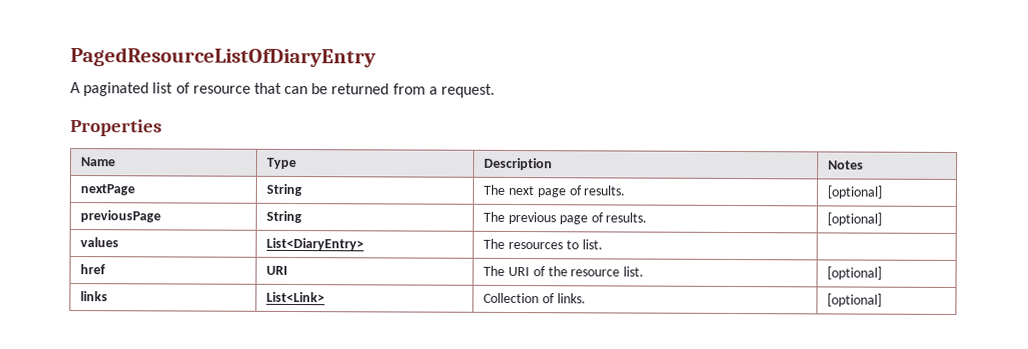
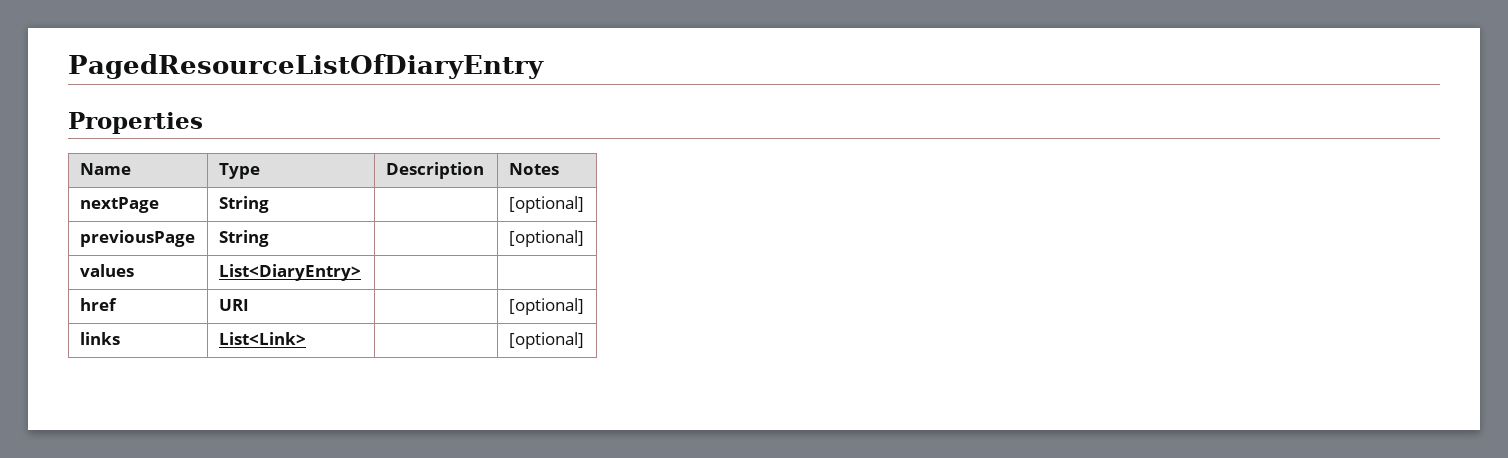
[70,81,496,98] // A paginated list of resource that can be returned from a request. -> (544, 66) none
[483,184,626,198] [827,185,883,199] [80,210,162,223] [266,210,303,224] [483,211,648,225] [827,212,883,226] [80,237,120,248] [266,237,365,251] [483,238,603,250] [80,264,107,275] [266,265,289,275] [483,265,645,277] The next page of results. | [optional] // previousPage | String | The previous page of results. | [optional] // values | List<DiaryEntry> | The resources to list. | // href | URI | The URI of the resource list. -> [508,196,584,213] [79,230,195,247] [218,230,269,247] [508,230,584,247] [79,264,134,277] [218,264,361,281] [79,298,117,311] [218,299,249,311] | [optional] // previousPage | String | | [optional] // values | List<DiaryEntry> | | // href | URI |
[483,292,586,304] Collection of links. -> (306, 338) none

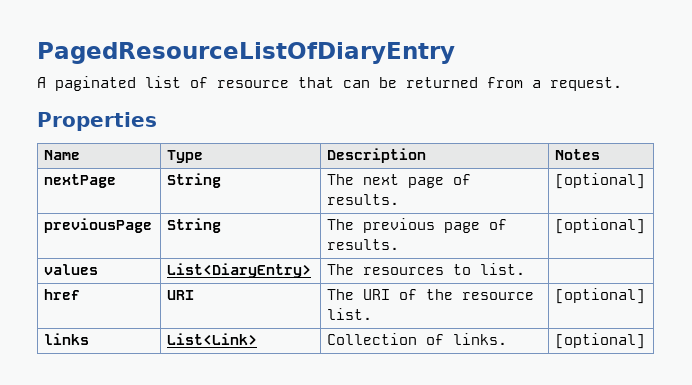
(544, 66) none -> [37,76,622,91] // A paginated list of resource that can be returned from a request.
[508,196,584,213] [79,230,195,247] [218,230,269,247] [508,230,584,247] [79,264,134,277] [218,264,361,281] [79,298,117,311] [218,299,249,311] | [optional] // previousPage | String | | [optional] // values | List<DiaryEntry> | | // href | URI | -> [327,174,472,188] [327,194,400,205] [555,173,646,189] [44,218,153,233] [167,218,222,233] [327,218,508,233] [327,239,400,250] [555,218,646,234] [44,264,99,275] [167,263,312,278] [327,263,526,275] [44,289,81,300] [167,290,195,300] [327,289,535,300] [327,308,373,320] The next page of results. | [optional] // previousPage | String | The previous page of results. | [optional] // values | List<DiaryEntry> | The resources to list. | // href | URI | The URI of the resource list.
(306, 338) none -> [327,333,508,345] Collection of links.

